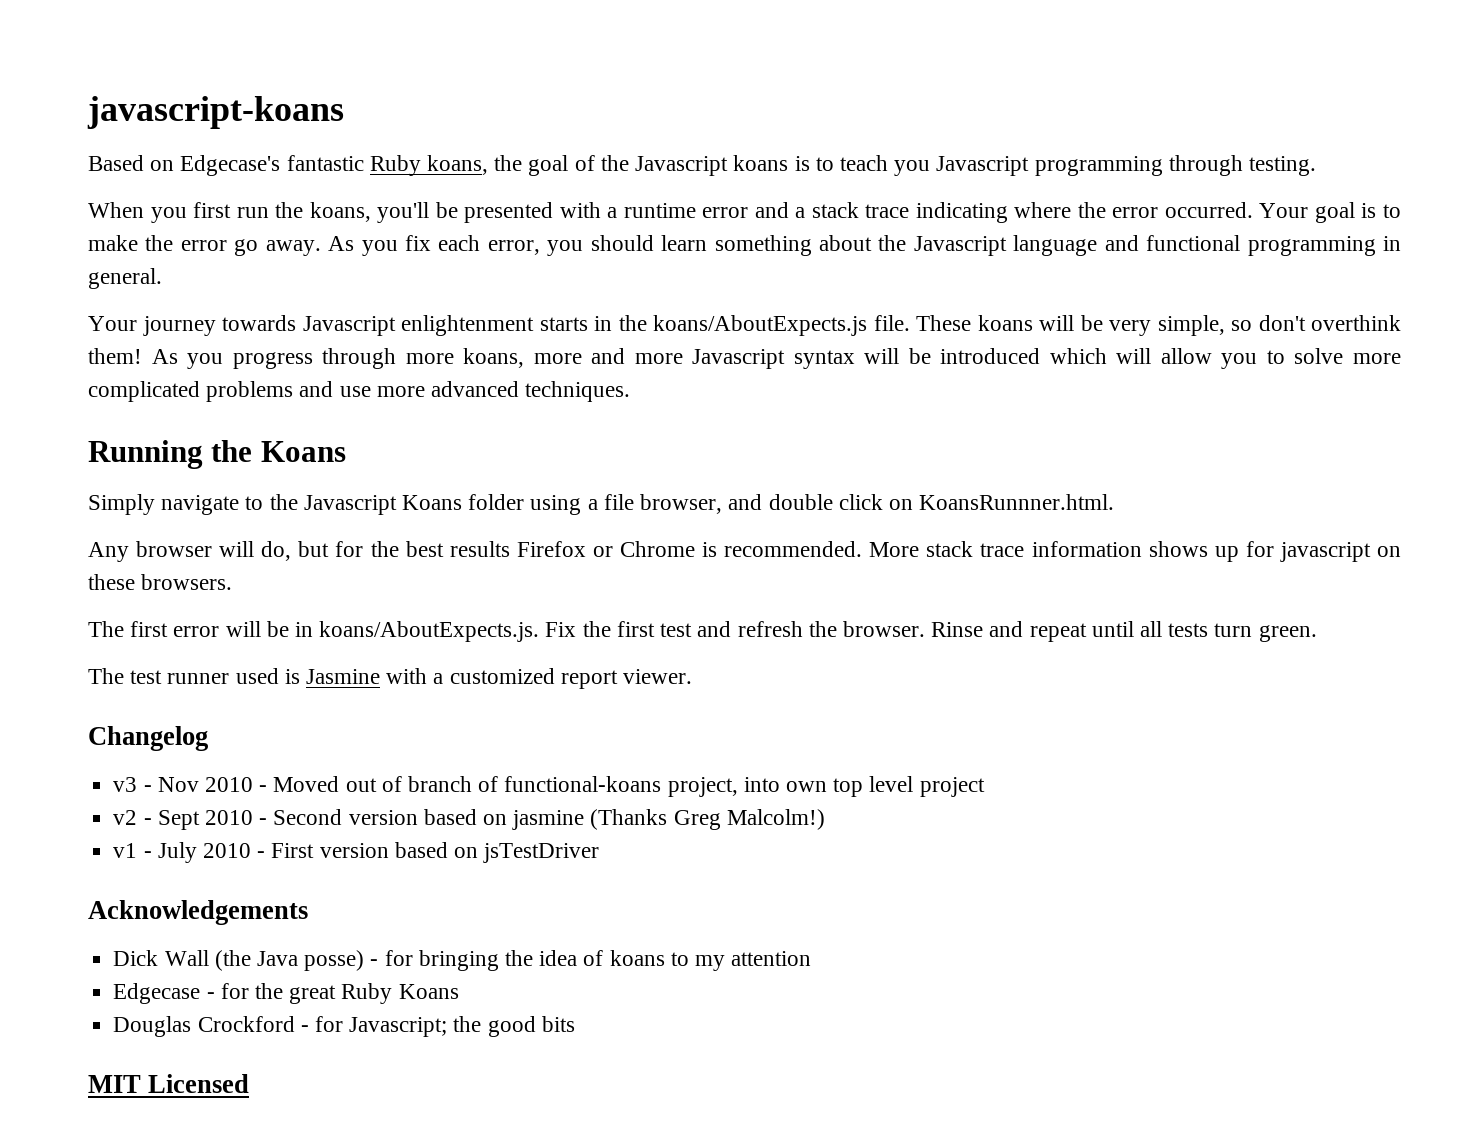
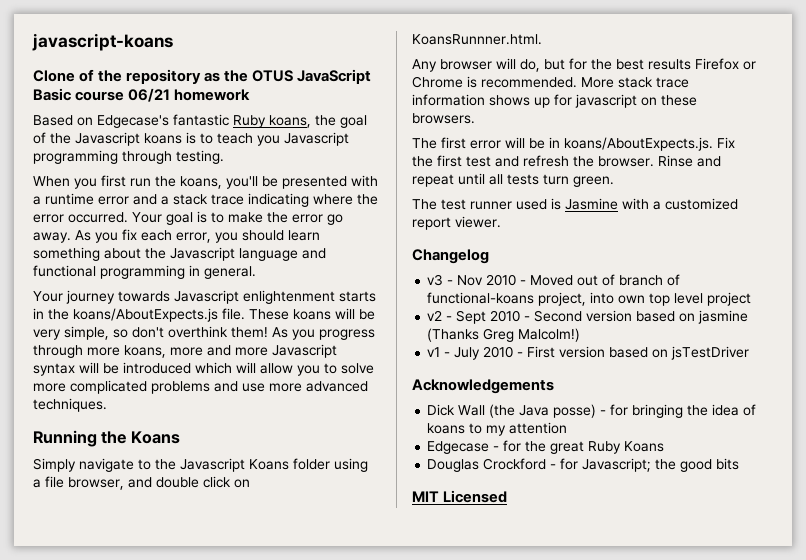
(344, 112) none -> [33,69,372,84] [33,88,251,102] // Clone of the repository as the OTUS JavaScript Basic course 06/21 homework

